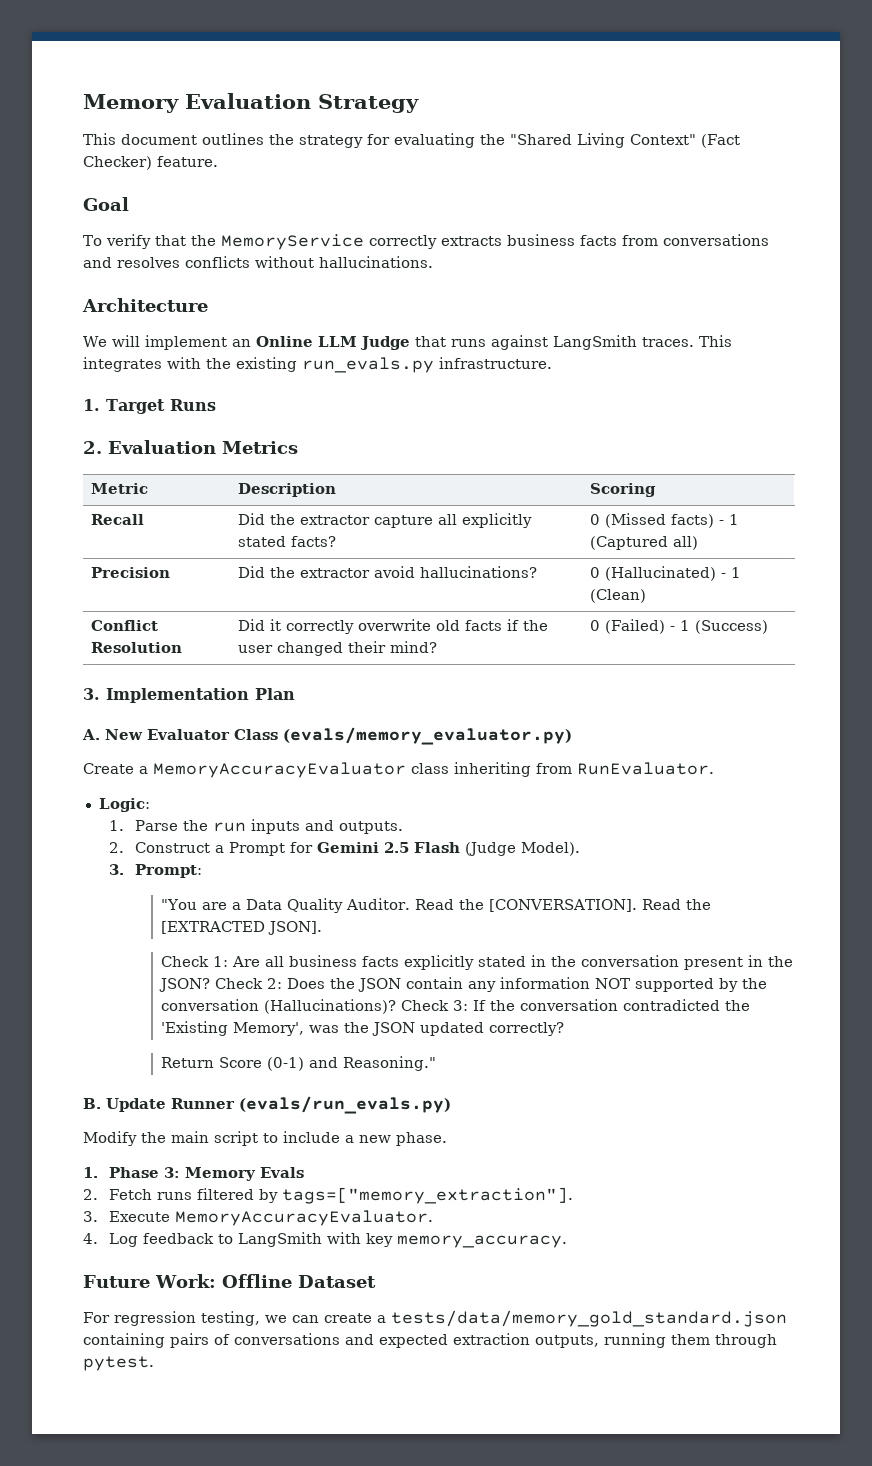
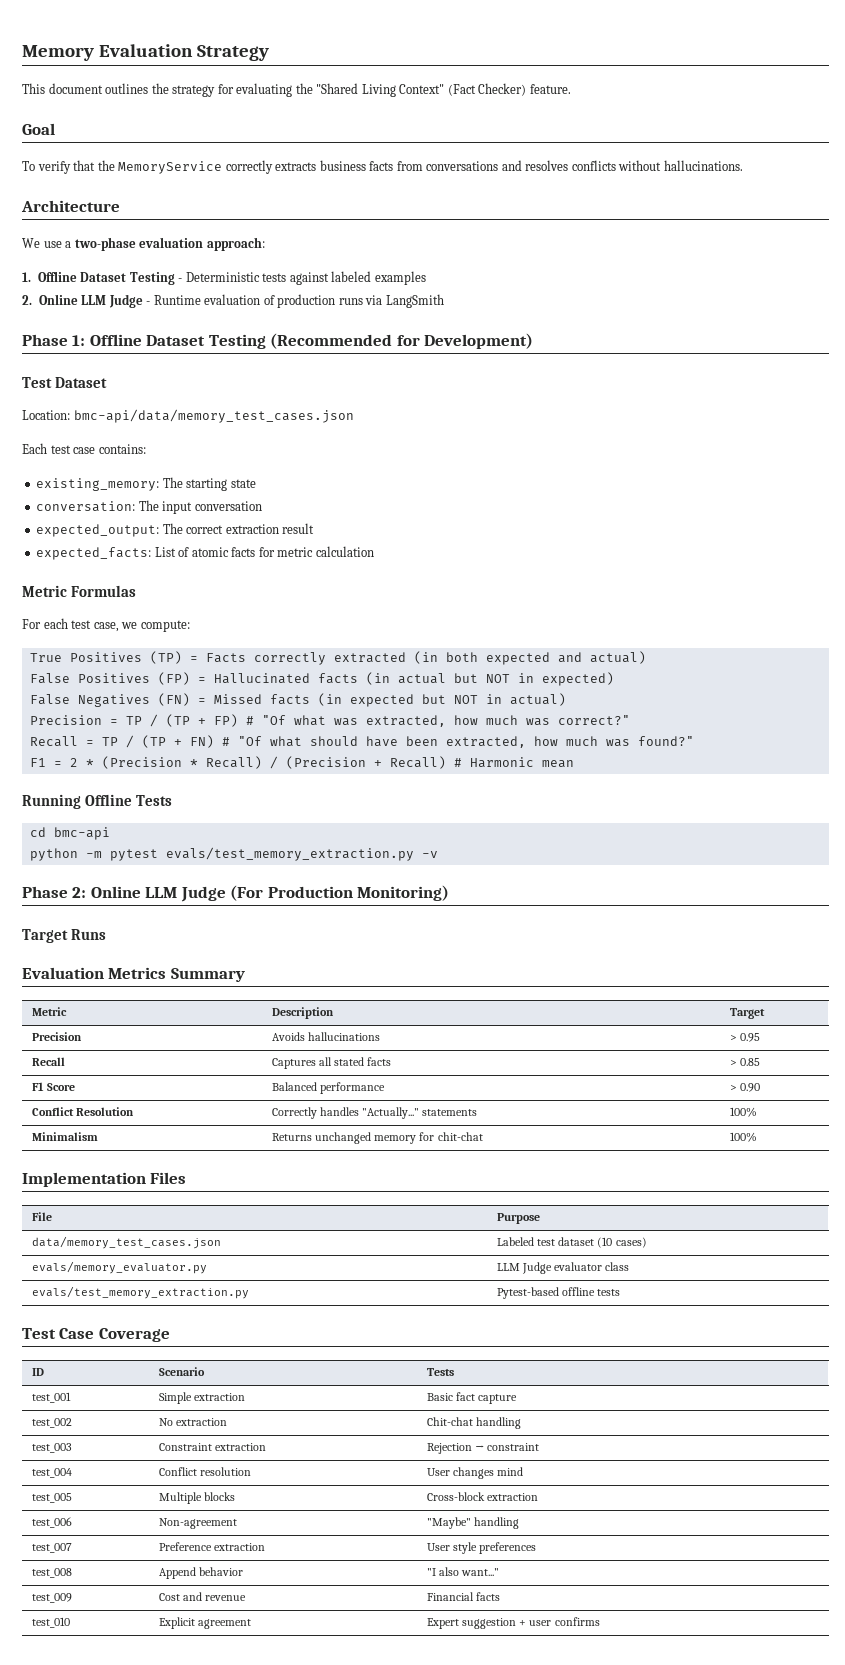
[111,335,732,350] [83,357,552,373] [83,399,100,411] will implement an Online LLM Judge that runs against LangSmith traces. This integrates with the existing run_evals.py infrastructure. // 1. -> [43,237,265,251] [22,271,426,285] [22,294,444,308] [22,333,534,349] [22,377,107,388] [22,409,354,423] [22,443,146,454] [36,477,256,491] [36,500,262,514] [36,523,315,537] [36,546,374,560] [22,585,136,597] [22,618,190,632] [29,651,646,665] [29,672,614,686] [29,693,566,707] [29,714,630,727] [29,735,694,748] [29,756,574,769] [22,794,172,809] [29,827,110,840] [29,847,438,861] [22,885,450,902] use a two-phase evaluation approach: // 1. Offline Dataset Testing - Deterministic tests against labeled examples // 2. Online LLM Judge - Runtime evaluation of production runs via LangSmith // Phase 1: Offline Dataset Testing (Recommended for Development) // Test Dataset // Location: bmc-api/data/memory_test_cases.json // Each test case contains: // existing_memory: The starting state // conversation: The input conversation // expected_output: The correct extraction result // expected_facts: List of atomic facts for metric calculation // Metric Formulas // For each test case, we compute: // True Positives (TP) = Facts correctly extracted (in both expected and actual) // False Positives (FP) = Hallucinated facts (in actual but NOT in expected) // False Negatives (FN) = Missed facts (in expected but NOT in actual) // Precision = TP / (TP + FP) # "Of what was extracted, how much was correct?" // Recall = TP / (TP + FN) # "Of what should have been extracted, how much was found?" // F1 = 2 * (Precision * Recall) / (Precision + Recall) # Harmonic mean // Running Offline Tests // cd bmc-api // python -m pytest evals/test_memory_extraction.py -v // Phase 2: Online LLM Judge (For Production Monitoring) //
[83,441,102,454] 2. -> (106, 934) none
(298, 447) none -> [170,968,245,982] Summary
[590,483,657,497] [91,514,145,525] [238,513,533,528] [238,536,337,547] [590,513,740,528] [590,536,699,550] [91,567,171,578] [238,566,538,578] [590,566,742,581] [590,589,647,603] [91,620,159,631] [91,642,183,653] [238,619,549,634] [238,641,438,656] [590,619,769,634] [83,688,295,703] [82,727,572,745] [83,762,714,778] [98,798,150,812] [109,819,404,834] [109,842,581,856] [109,864,203,878] [161,898,712,913] [161,921,323,935] [161,955,794,970] [159,977,768,992] [161,999,751,1014] [161,1021,565,1036] [161,1056,437,1071] [83,1096,451,1114] [83,1131,447,1146] [83,1167,305,1181] [83,1187,574,1204] [83,1210,434,1226] [83,1232,568,1248] [83,1274,376,1288] [83,1310,787,1327] [83,1333,777,1348] [83,1356,154,1371] Scoring // Recall | Did the extractor capture all explicitly stated facts? | 0 (Missed facts) - 1 (Captured all) // Precision | Did the extractor avoid hallucinations? | 0 (Hallucinated) - 1 (Clean) // Conflict Resolution | Did it correctly overwrite old facts if the user changed their mind? | 0 (Failed) - 1 (Success) // 3. Implementation Plan // A. New Evaluator Class (evals/memory_evaluator.py) // Create a MemoryAccuracyEvaluator class inheriting from RunEvaluator. // Logic: // 1. Parse the run inputs and outputs. // 2. Construct a Prompt for Gemini 2.5 Flash (Judge Model). // 3. Prompt: // "You are a Data Quality Auditor. Read the [CONVERSATION]. Read the [EXTRACTED JSON]. // Check 1: Are all business facts explicitly stated in the conversation present in the JSON? Check 2: Does the JSON contain any information NOT supported by the conversation (Hallucinations)? Check 3: If the conversation contradicted the 'Existing Memory', was the JSON updated correctly? // Return Score (0-1) and Reasoning." // B. Update Runner (evals/run_evals.py) // Modify the main script to include a new phase. // 1. Phase 3: Memory Evals // 2. Fetch runs filtered by tags=["memory_extraction"]. // 3. Execute MemoryAccuracyEvaluator. // 4. Log feedback to LangSmith with key memory_accuracy. // Future Work: Offline Dataset // For regression testing, we can create a tests/data/memory_gold_standard.json containing pairs of conversations and expected extraction outputs, running them through pytest. -> [730,1008,766,1019] [32,1032,83,1041] [272,1032,381,1041] [730,1033,761,1042] [32,1057,66,1066] [272,1057,392,1069] [730,1058,761,1066] [32,1082,76,1091] [272,1082,386,1094] [730,1083,761,1092] [32,1107,135,1116] [272,1107,478,1119] [730,1107,758,1117] [32,1132,99,1141] [272,1132,483,1144] [730,1132,758,1142] [22,1172,187,1187] [32,1212,53,1221] [497,1213,541,1224] [32,1236,222,1249] [497,1237,647,1248] [32,1261,208,1274] [497,1262,630,1274] [32,1286,250,1299] [497,1287,621,1299] [22,1328,170,1342] [32,1368,45,1376] [159,1367,206,1376] [427,1368,455,1376] [32,1392,72,1403] [159,1392,246,1404] [427,1392,518,1404] [32,1418,73,1428] [159,1418,228,1426] [427,1417,522,1429] [32,1443,73,1453] [159,1443,267,1451] [427,1443,540,1454] [32,1468,73,1478] [159,1467,252,1476] [427,1467,524,1479] [32,1493,73,1503] [159,1492,236,1504] [427,1492,539,1501] [32,1517,73,1528] [159,1518,238,1529] [427,1517,520,1529] [32,1543,73,1553] [159,1542,266,1551] [427,1542,537,1554] [32,1568,73,1578] [159,1567,244,1579] [427,1567,500,1576] [32,1593,73,1603] [159,1592,247,1601] [427,1592,501,1601] [32,1617,71,1628] [159,1617,252,1629] [427,1617,600,1629] Target // Precision | Avoids hallucinations | > 0.95 // Recall | Captures all stated facts | > 0.85 // F1 Score | Balanced performance | > 0.90 // Conflict Resolution | Correctly handles "Actually..." statements | 100% // Minimalism | Returns unchanged memory for chit-chat | 100% // Implementation Files // File | Purpose // data/memory_test_cases.json | Labeled test dataset (10 cases) // evals/memory_evaluator.py | LLM Judge evaluator class // evals/test_memory_extraction.py | Pytest-based offline tests // Test Case Coverage // ID | Scenario | Tests // test_001 | Simple extraction | Basic fact capture // test_002 | No extraction | Chit-chat handling // test_003 | Constraint extraction | Rejection → constraint // test_004 | Conflict resolution | User changes mind // test_005 | Multiple blocks | Cross-block extraction // test_006 | Non-agreement | "Maybe" handling // test_007 | Preference extraction | User style preferences // test_008 | Append behavior | "I also want..." // test_009 | Cost and revenue | Financial facts // test_010 | Explicit agreement | Expert suggestion + user confirms

